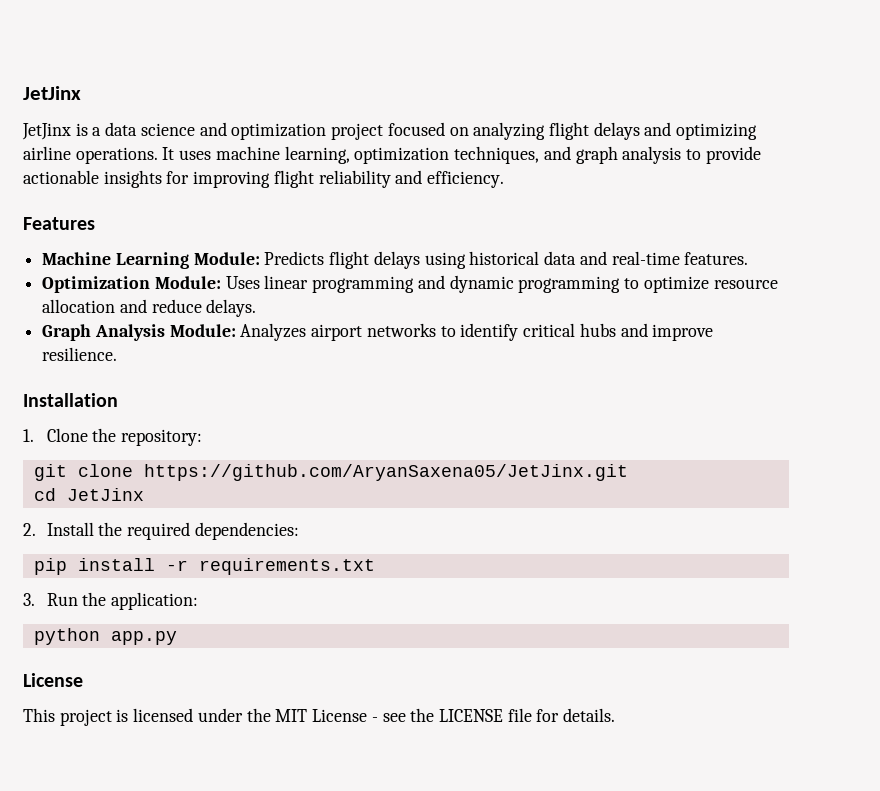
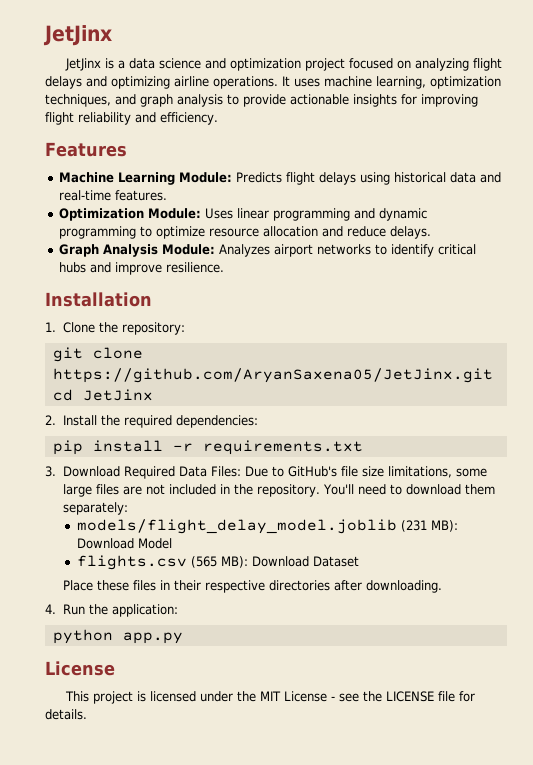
(35, 599) none -> [62,466,487,479] [62,484,495,497] [62,502,128,515] [76,519,458,534] [76,538,172,549] [76,555,359,570] [62,580,442,593] [45,604,56,614] Download Required Data Files: Due to GitHub's file size limitations, some large files are not included in the repository. You'll need to download them separately: // models/flight_delay_model.joblib (231 MB): Download Model // flights.csv (565 MB): Download Dataset // Place these files in their respective directories after downloading. // 4.

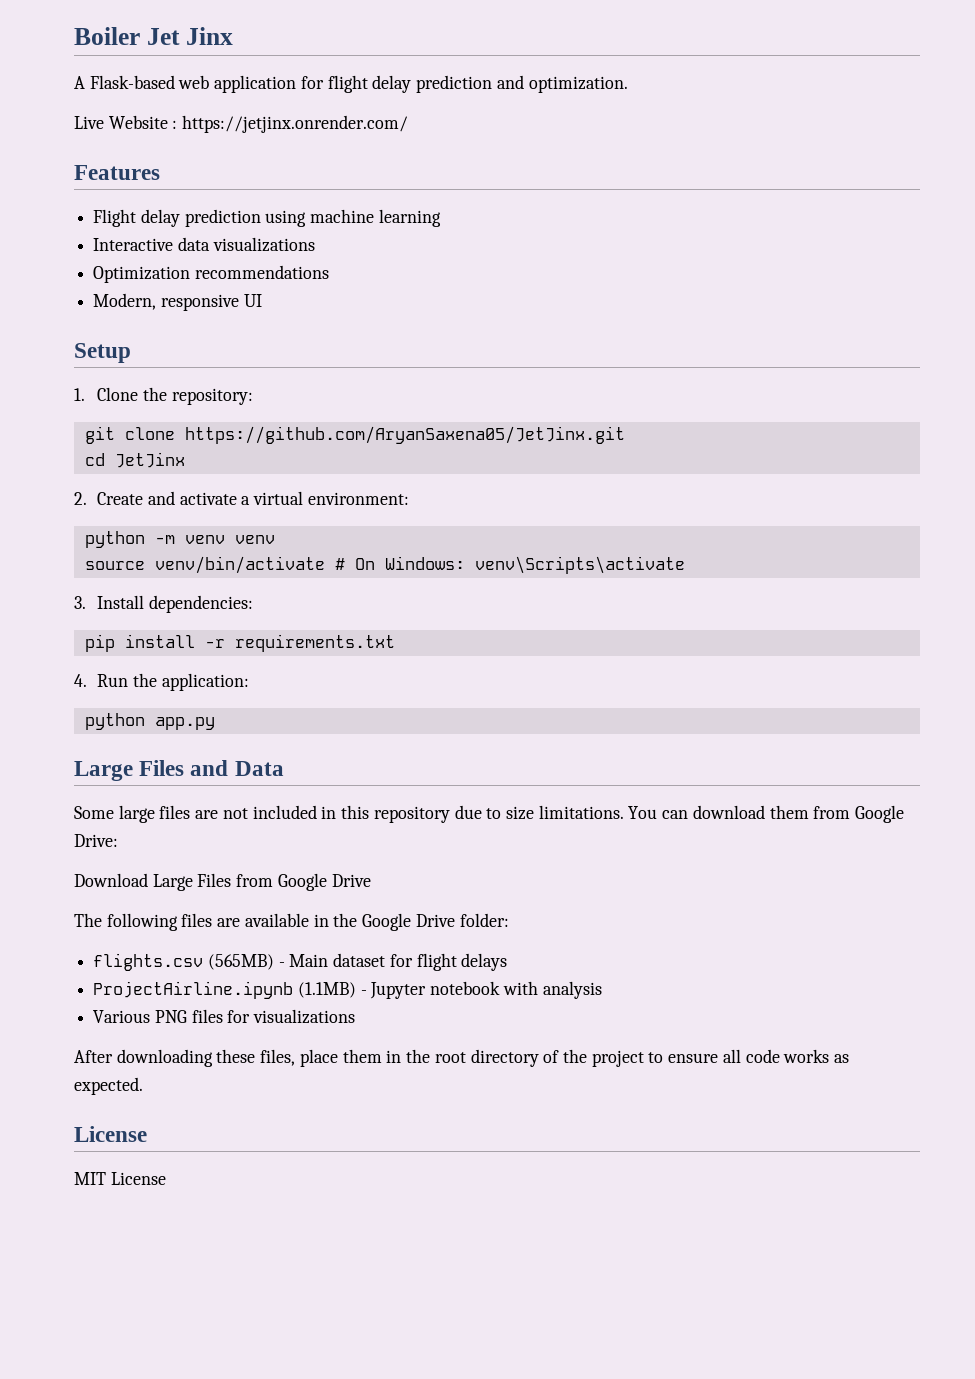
[43,25,112,46] [64,58,502,71] [45,76,501,89] [45,94,478,107] [45,112,218,125] [45,142,127,157] [59,172,502,185] [59,190,168,201] [59,208,428,221] [59,226,432,239] [59,244,477,257] [59,262,225,275] [45,292,152,307] JetJinx // JetJinx is a data science and optimization project focused on analyzing flight delays and optimizing airline operations. It uses machine learning, optimization techniques, and graph analysis to provide actionable insights for improving flight reliability and efficiency. // Features // Machine Learning Module: Predicts flight delays using historical data and real-time features. // Optimization Module: Uses linear programming and dynamic programming to optimize resource allocation and reduce delays. // Graph Analysis Module: Analyzes airport networks to identify critical hubs and improve resilience. // Installation -> [74,27,233,45] [74,75,628,93] [74,115,409,133] [74,165,160,180] [93,209,441,227] [93,237,315,252] [93,265,329,283] [93,293,262,311] [74,343,131,363] Boiler Jet Jinx // A Flask-based web application for flight delay prediction and optimization. // Live Website : https://jetjinx.onrender.com/ // Features // Flight delay prediction using machine learning // Interactive data visualizations // Optimization recommendations // Modern, responsive UI // Setup
[62,415,172,428] Install the required -> [97,491,409,505] [84,531,275,548] [84,556,685,574] [74,595,145,609] Create and activate a virtual environment: // python -m venv venv // source venv/bin/activate # On Windows: venv\Scripts\activate // 3. Install
[45,466,487,479] [62,484,495,497] [62,502,128,515] [76,519,458,534] [76,538,172,549] [76,555,359,570] [62,580,442,593] // 3. Download Required Data Files: Due to GitHub's file size limitations, some large files are not included in the repository. You'll need to download them separately: // models/flight_delay_model.joblib (231 MB): Download Model // flights.csv (565 MB): Download Dataset // Place these files in their respective directories after downloading. -> (395, 643) none
[45,661,115,676] [64,691,475,704] [45,709,87,720] License // This project is licensed under the MIT License - see the LICENSE file for details. -> [74,760,284,781] [74,805,905,823] [74,834,118,847] [74,873,371,891] [74,913,509,931] [93,953,508,971] [93,981,602,999] [93,1009,356,1024] [74,1049,850,1067] [74,1077,143,1095] [74,1126,147,1142] [74,1172,166,1185] Large Files and Data // Some large files are not included in this repository due to size limitations. You can download them from Google Drive: // Download Large Files from Google Drive // The following files are available in the Google Drive folder: // flights.csv (565MB) - Main dataset for flight delays // ProjectAirline.ipynb (1.1MB) - Jupyter notebook with analysis // Various PNG files for visualizations // After downloading these files, place them in the root directory of the project to ensure all code works as expected. // License // MIT License

